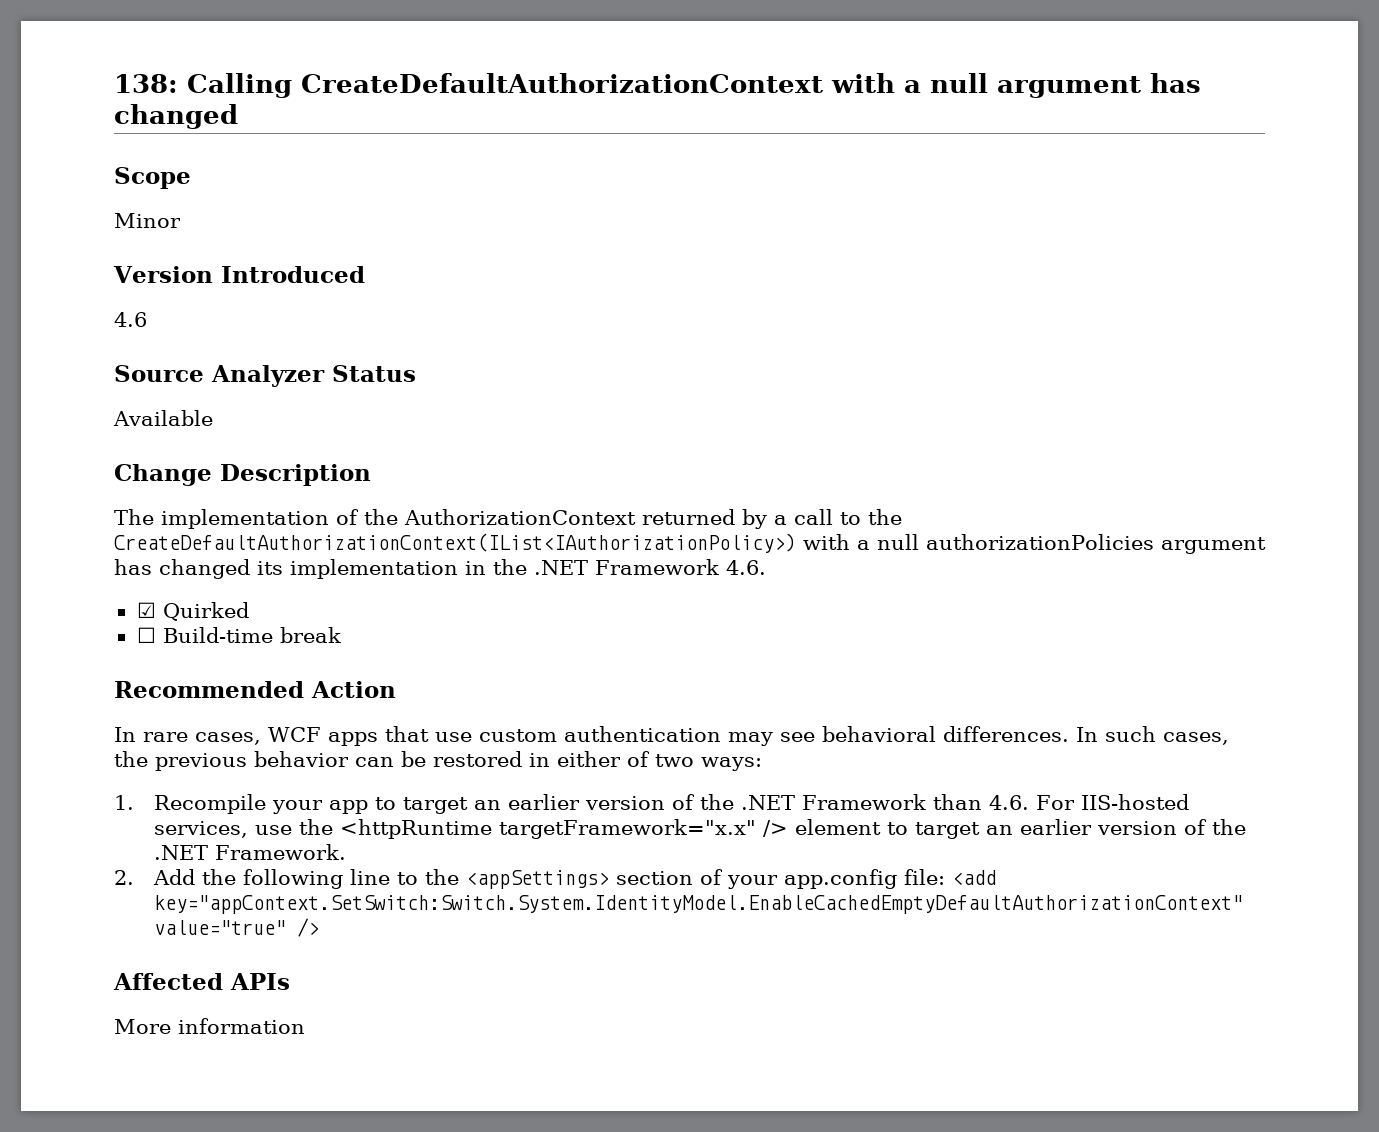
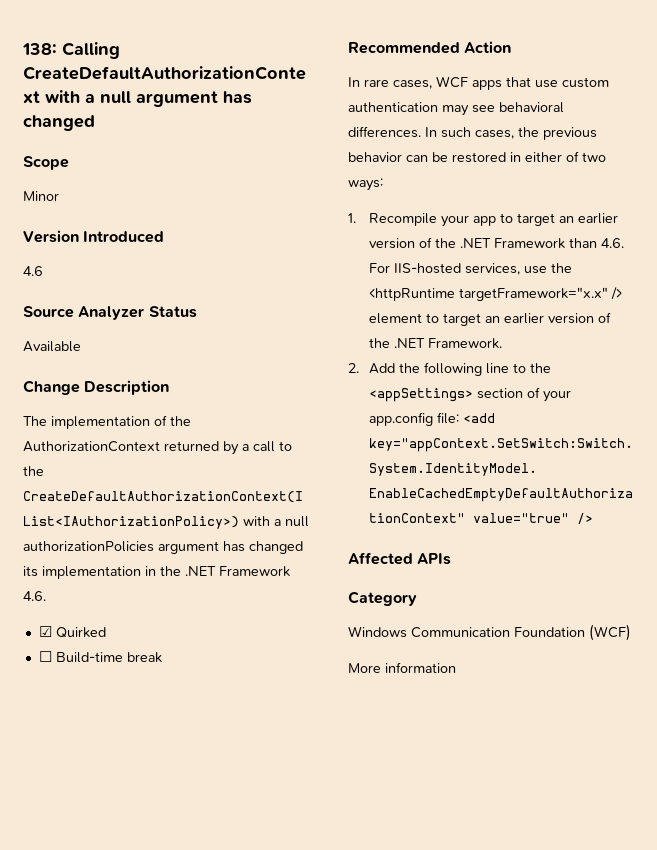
(290, 981) none -> [348,591,417,606] [348,624,631,641] // Category // Windows Communication Foundation (WCF)

